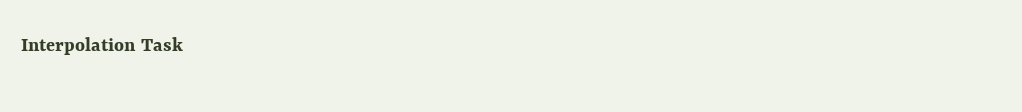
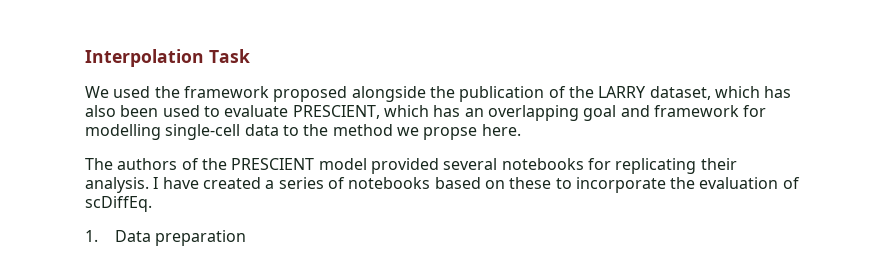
(183, 44) none -> [85,86,792,102] [85,105,767,121] [85,124,521,140] [85,158,737,174] [85,177,800,193] [85,196,152,212] [85,230,247,246] // We used the framework proposed alongside the publication of the LARRY dataset, which has also been used to evaluate PRESCIENT, which has an overlapping goal and framework for modelling single-cell data to the method we propse here. // The authors of the PRESCIENT model provided several notebooks for replicating their analysis. I have created a series of notebooks based on these to incorporate the evaluation of scDiffEq. // 1. Data preparation

